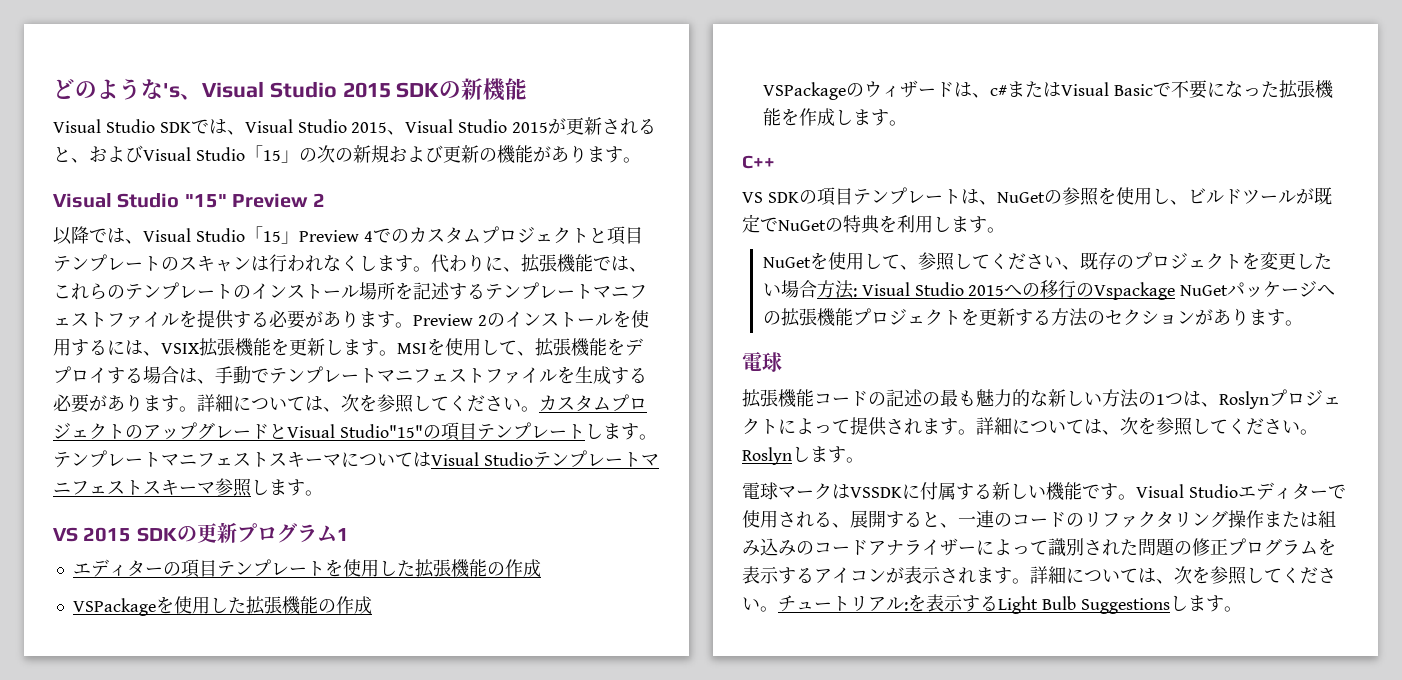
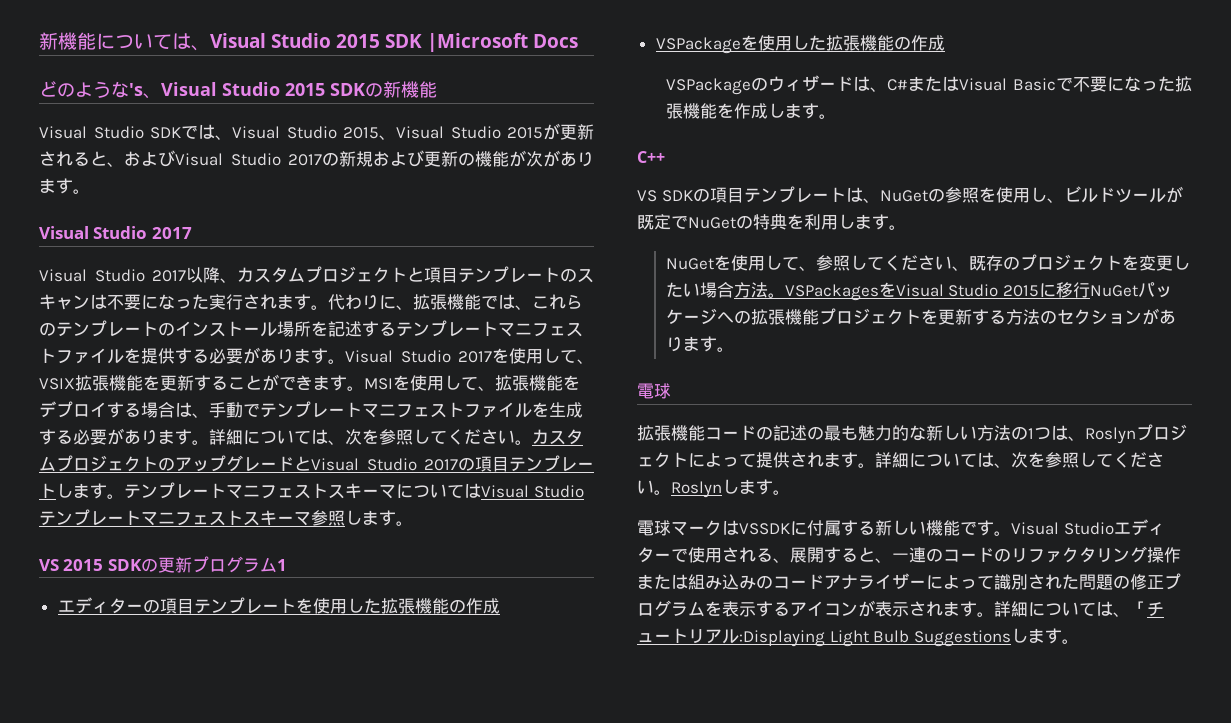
(53, 89) none -> [39,32,578,52] 新機能については、Visual Studio 2015 SDK |Microsoft Docs //
[244,145,335,163] 「15」の次 -> [287,154,322,166] 2017
(551, 154) none -> [526,150,560,167] 次が
[184,193,325,208] [53,226,409,245] "15" Preview 2 // 以降では、Visual Studio「15」Preview 4での -> [151,227,192,239] [39,267,237,283] 2017 // Visual Studio 2017以降、
[269,254,377,272] 行われなくし -> [107,294,277,310] 不要になった実行され
[413,310,649,328] [53,338,143,356] Preview 2のインストールを使用するには -> [345,348,577,364] Visual Studio 2017を使用して
[325,339,343,355] し -> [194,374,313,391] することができ
[339,424,423,438] Studio"15" -> [366,458,458,471] Studio 2017
[989,85,1007,96] c# -> [886,79,908,91] C#
[852,280,1176,300] : Visual Studio 2015への移行のVspackage -> [767,282,1090,301] 。VSPackagesをVisual Studio 2015に移行
[1174,566,1336,585] [742,594,998,612] 次を参照してください。チュートリアル:を表示する -> [1130,601,1164,616] [637,628,825,647] 「チュートリアル:Displaying

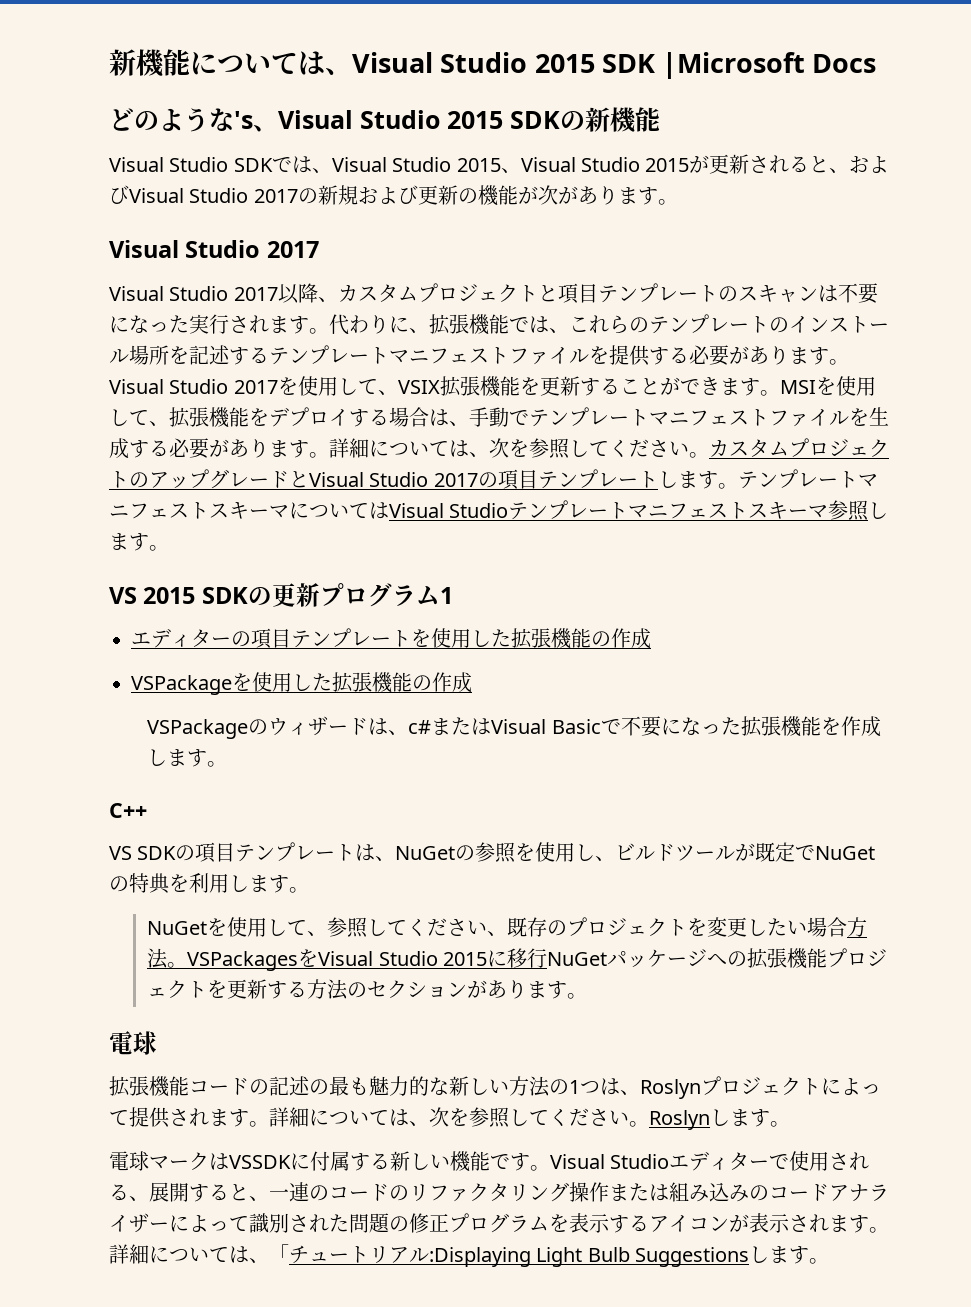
[886,79,908,91] C# -> [408,720,432,734] c#

